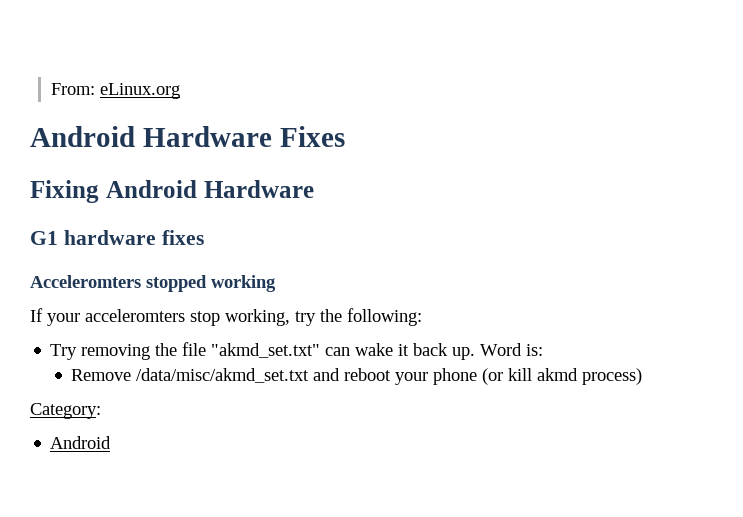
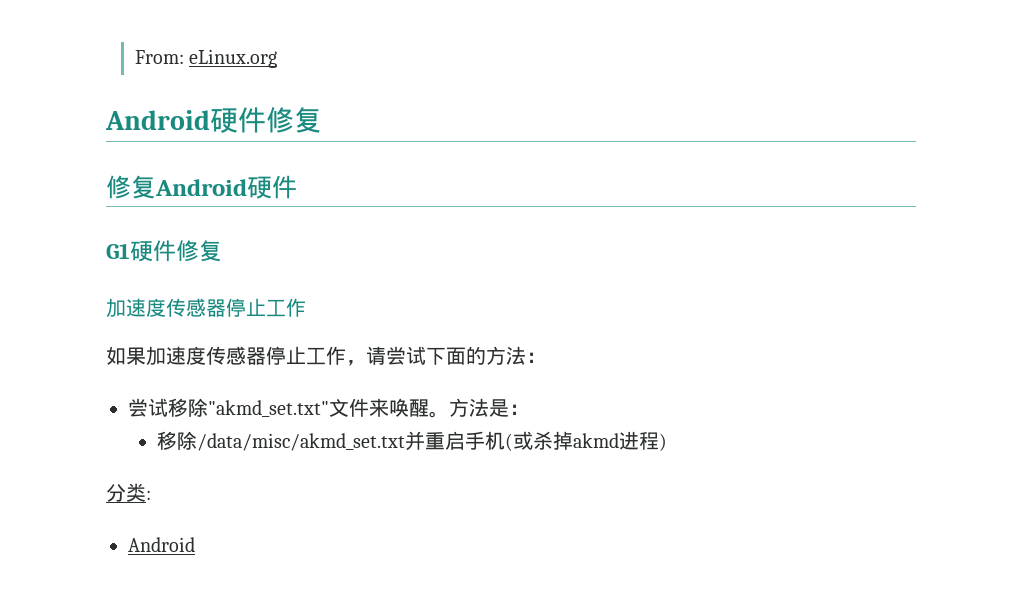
[142,126,345,147] [30,180,314,203] [30,230,204,245] [30,275,276,292] [30,308,422,326] [50,342,544,360] [71,368,643,385] [30,403,101,419] Hardware Fixes // Fixing Android Hardware // G1 hardware fixes // Acceleromters stopped working // If your acceleromters stop working, try the following: // Try removing the file "akmd_set.txt" can wake it back up. Word is: // Remove /data/misc/akmd_set.txt and reboot your phone (or kill akmd process) // Category: -> [210,107,322,133] [106,175,297,199] [106,240,222,262] [106,298,306,318] [106,346,546,366] [128,398,529,418] [156,431,667,451] [106,483,151,502] 硬件修复 // 修复Android硬件 // G1硬件修复 // 加速度传感器停止工作 // 如果加速度传感器停止工作，请尝试下面的方法： // 尝试移除"akmd_set.txt"文件来唤醒。方法是： // 移除/data/misc/akmd_set.txt并重启手机(或杀掉akmd进程) // 分类:

